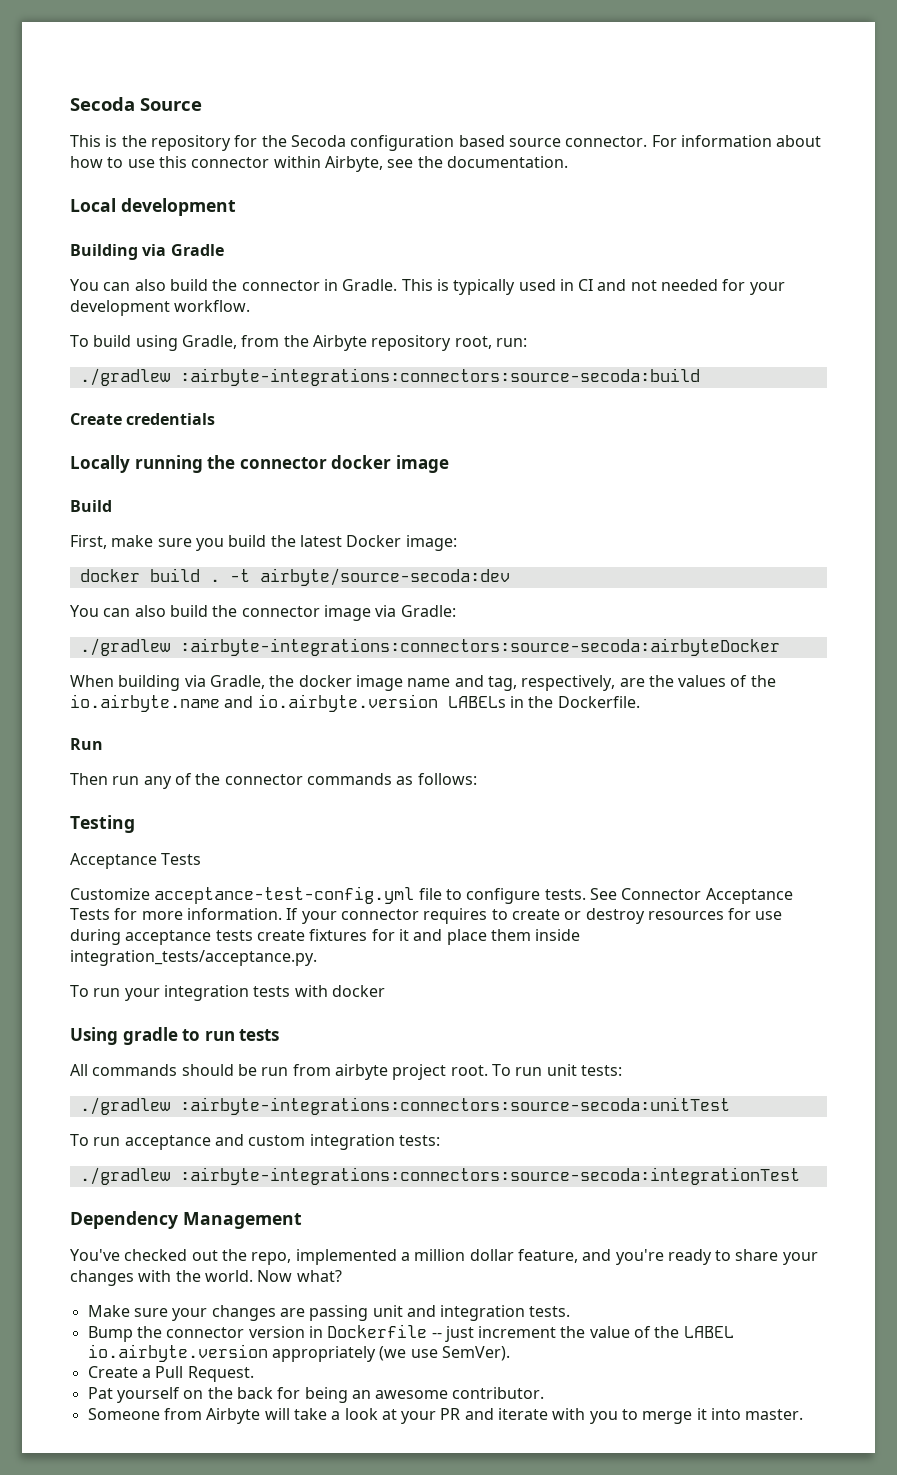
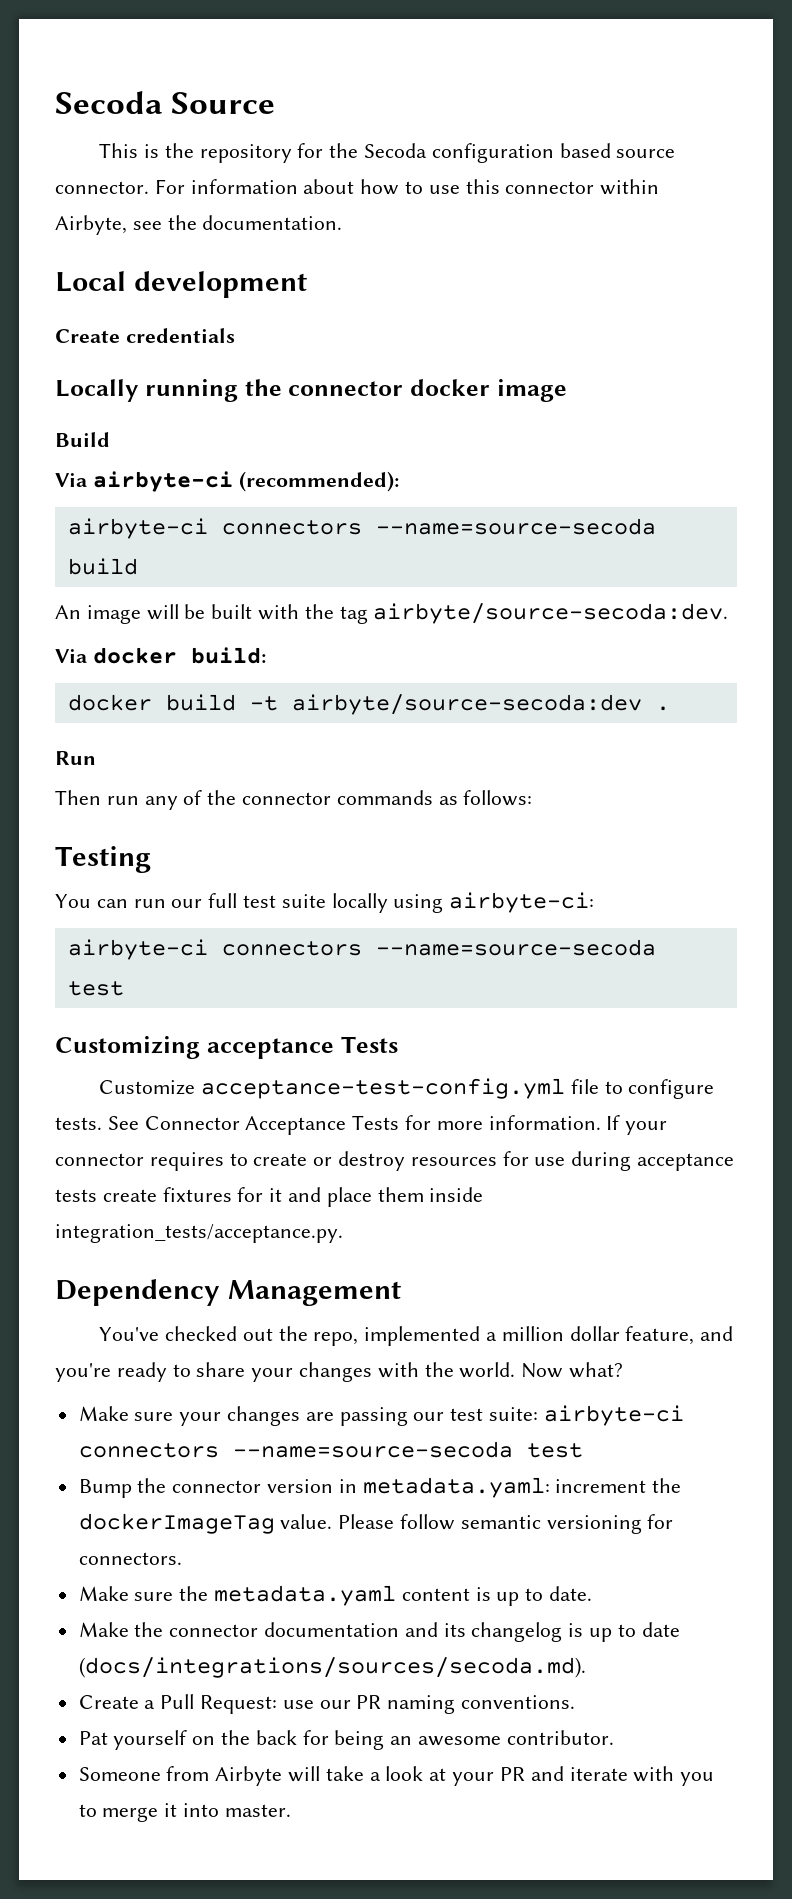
[70,244,224,260] [70,279,785,295] [70,300,251,316] [70,335,527,351] [79,368,700,386] // Building via Gradle // You can also build the connector in Gradle. This is typically used in CI and not needed for your development workflow. // To build using Gradle, from the Airbyte repository root, run: // ./gradlew :airbyte-integrations:connectors:source-secoda:build -> (307, 284) none
[70,535,457,551] First, make sure you build the latest Docker image: -> [55,471,399,492] [67,518,656,539] [67,558,138,575] [55,603,729,624] [55,647,266,664] Via airbyte-ci (recommended): // airbyte-ci connectors --name=source-secoda build // An image will be built with the tag airbyte/source-secoda:dev. // Via docker build:
[209,579,220,582] . -> (236, 702) none
[70,605,456,621] [79,638,780,656] [70,675,776,691] [70,694,640,712] // You can also build the connector image via Gradle: // ./gradlew :airbyte-integrations:connectors:source-secoda:airbyteDocker // When building via Gradle, the docker image name and tag, respectively, are the values of the io.airbyte.name and io.airbyte.version LABELs in the Dockerfile. -> [655,706,670,711] .
[70,853,157,869] Acceptance -> [55,892,595,913] [67,939,656,960] [67,981,124,996] [55,1036,334,1059] You can run our full test suite locally using airbyte-ci: // airbyte-ci connectors --name=source-secoda test // Customizing acceptance
[70,985,385,1001] [70,1027,280,1045] [70,1064,622,1080] [79,1097,730,1115] [70,1134,440,1150] [79,1167,800,1185] // To run your integration tests with docker // Using gradle to run tests // All commands should be run from airbyte project root. To run unit tests: // ./gradlew :airbyte-integrations:connectors:source-secoda:unitTest // To run acceptance and custom integration tests: // ./gradlew :airbyte-integrations:connectors:source-secoda:integrationTest -> (343, 1233) none
[372,1305,571,1321] unit and integration tests. -> [413,1405,684,1426] [78,1441,583,1458] our test suite: airbyte-ci connectors --name=source-secoda test
[327,1324,734,1342] [87,1344,510,1362] [87,1366,254,1382] Dockerfile -- just increment the value of the LABEL io.airbyte.version appropriately (we use SemVer). // Create a Pull Request. -> [362,1477,682,1498] [78,1513,674,1534] [78,1552,182,1565] [78,1585,593,1606] [78,1622,680,1642] [78,1657,586,1678] [78,1694,576,1714] metadata.yaml: increment the dockerImageTag value. Please follow semantic versioning for connectors. // Make sure the metadata.yaml content is up to date. // Make the connector documentation and its changelog is up to date (docs/integrations/sources/secoda.md). // Create a Pull Request: use our PR naming conventions.

